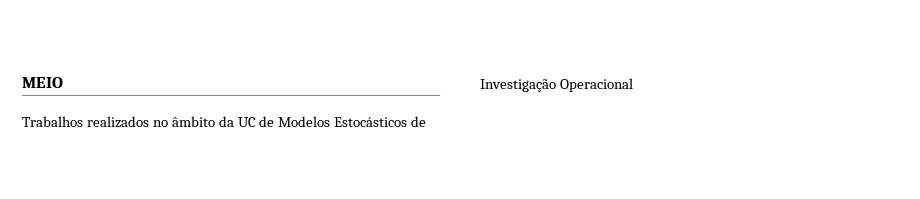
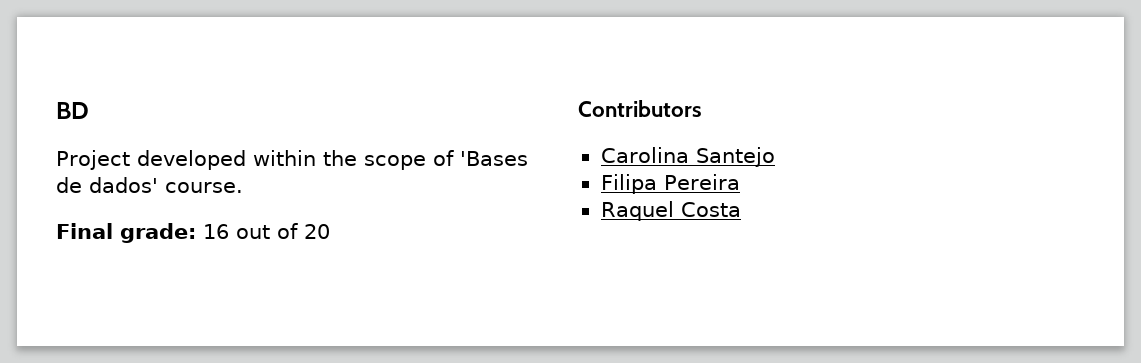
[22,77,63,88] [22,116,427,128] [480,78,633,92] MEIO // Trabalhos realizados no âmbito da UC de Modelos Estocásticos de Investigação Operacional -> [56,102,89,119] [56,150,528,170] [56,177,243,193] [56,223,330,243] [578,100,702,117] [600,147,775,167] [600,174,740,194] [600,201,741,221] BD // Project developed within the scope of 'Bases de dados' course. // Final grade: 16 out of 20 // Contributors // Carolina Santejo // Filipa Pereira // Raquel Costa

